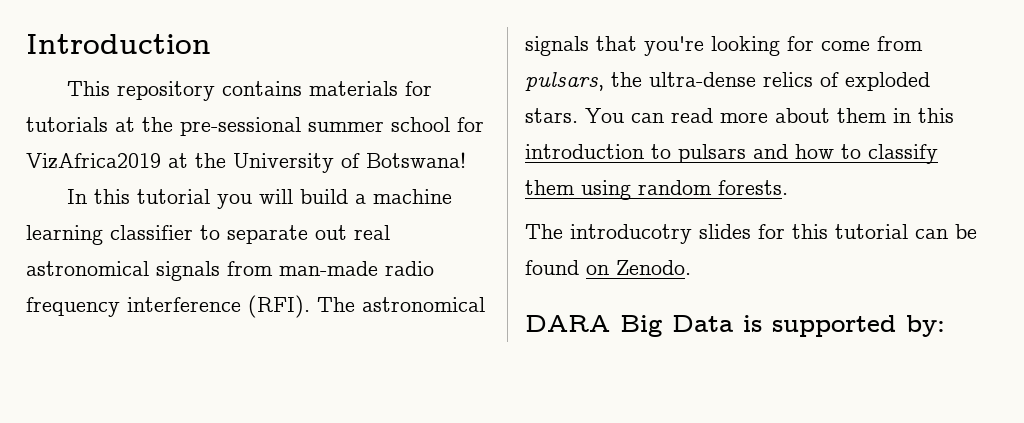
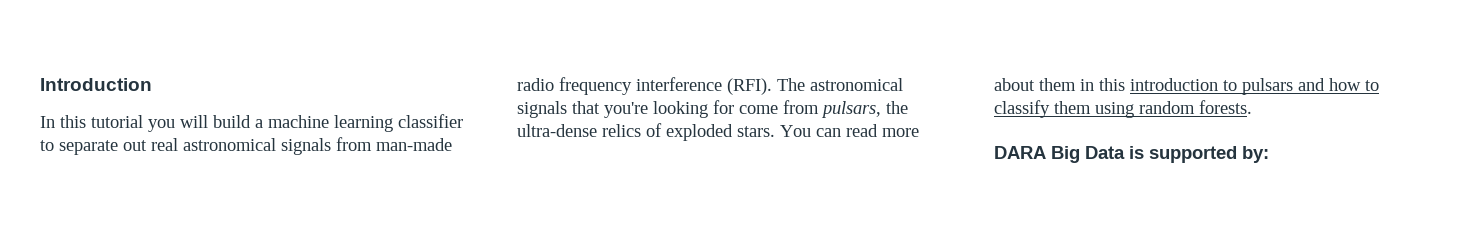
[67,81,433,101] [26,117,484,136] [26,152,466,173] // This repository contains materials for tutorials at the pre-sessional summer school for VizAfrica2019 at the University of Botswana! -> (152, 84) none
[525,224,977,244] [525,260,691,275] // The introducotry slides for this tutorial can be found on Zenodo. -> (1252, 107) none

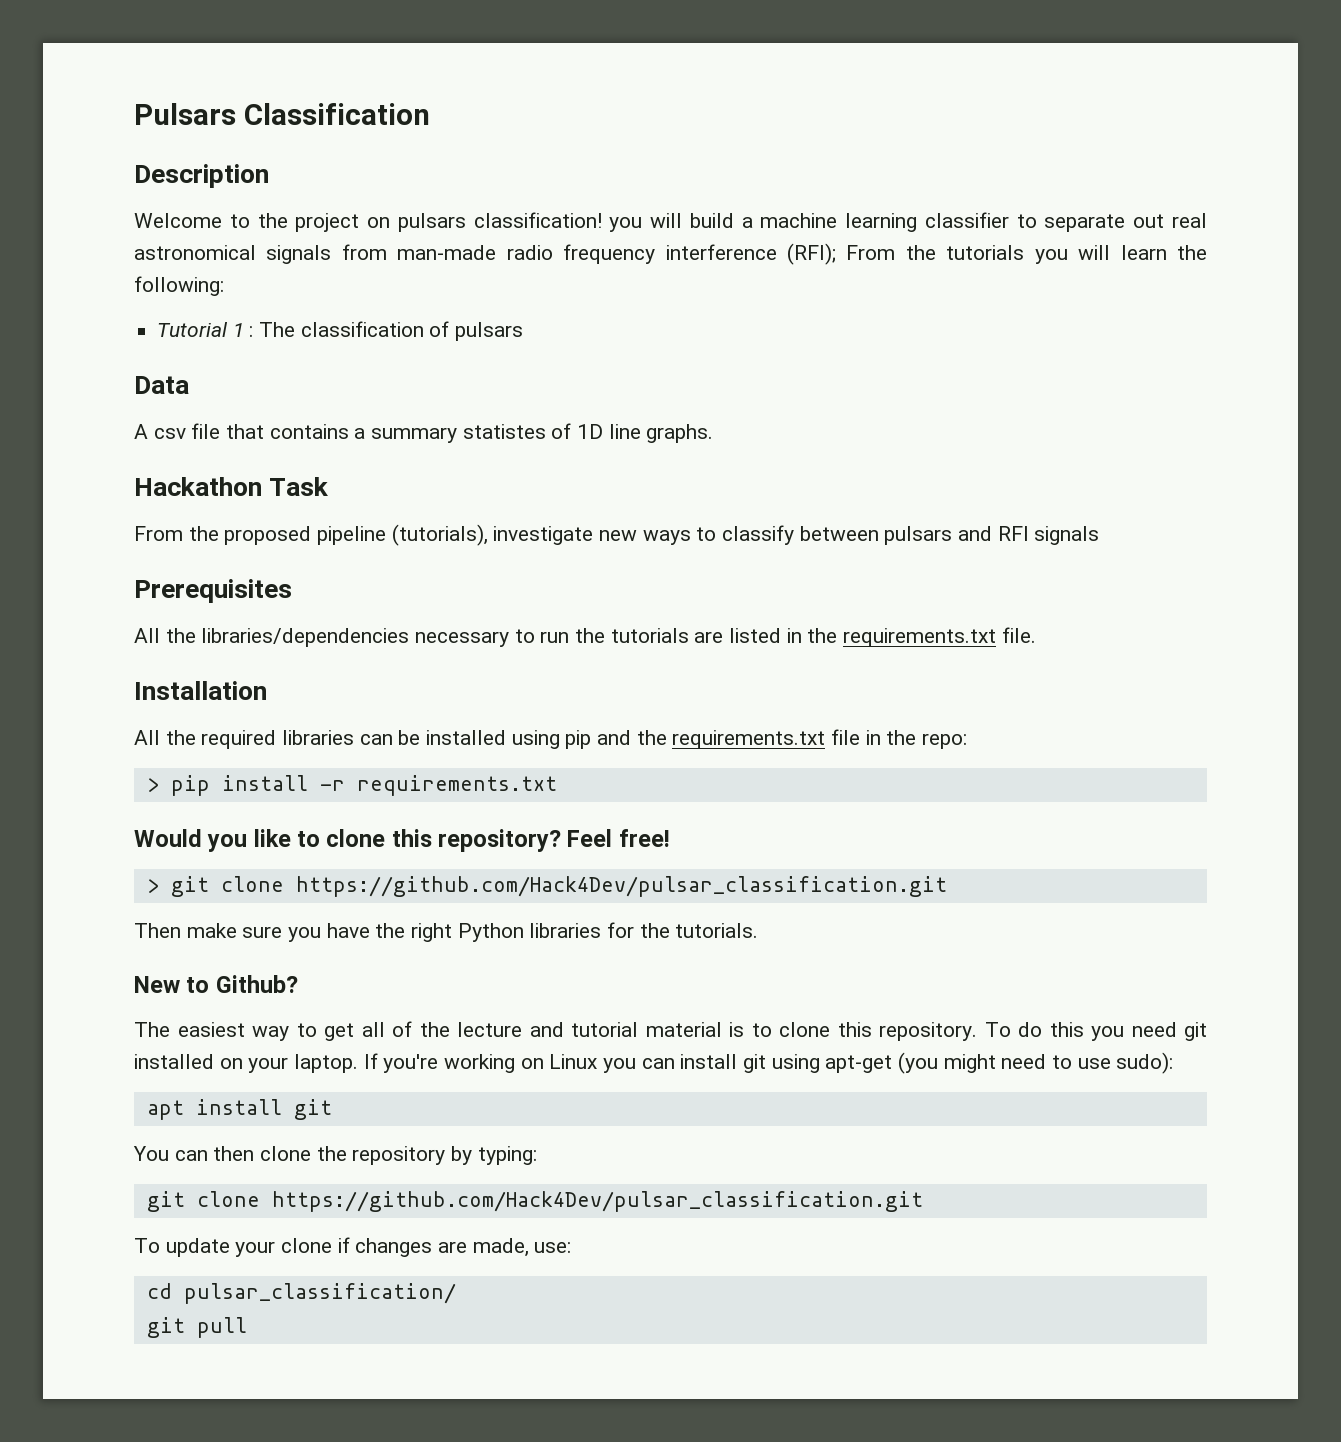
[40,78,152,91] [40,115,143,128] Introduction // In this tutorial -> [134,103,430,125] [134,164,269,188] [134,212,602,232] Pulsars Classification // Description // Welcome to the project on pulsars classification!
[727,78,903,95] [517,100,908,118] [517,123,919,141] [994,78,1379,95] [994,100,1252,118] [994,146,1269,163] (RFI). The astronomical signals that you're looking for come from pulsars, the ultra-dense relics of exploded stars. You can read more about them in this introduction to pulsars and how to classify them using random forests. // DARA Big Data is supported by: -> [787,243,1207,265] [134,276,224,296] [157,321,524,341] [134,376,189,394] [134,423,714,443] [134,477,329,496] [134,524,1100,546] [134,579,292,603] [134,627,1036,647] [134,681,267,700] [134,729,968,749] [146,775,557,796] [134,829,670,852] [146,876,947,897] [134,922,759,942] [134,975,298,993] [134,1021,1207,1041] [134,1052,1174,1074] [146,1099,332,1120] [133,1146,537,1165] [146,1191,923,1212] [134,1237,572,1257] [146,1283,456,1304] [146,1317,247,1338] (RFI); From the tutorials you will learn the following: // Tutorial 1 : The classification of pulsars // Data // A csv file that contains a summary statistes of 1D line graphs. // Hackathon Task // From the proposed pipeline (tutorials), investigate new ways to classify between pulsars and RFI signals // Prerequisites // All the libraries/dependencies necessary to run the tutorials are listed in the requirements.txt file. // Installation // All the required libraries can be installed using pip and the requirements.txt file in the repo: // > pip install -r requirements.txt // Would you like to clone this repository? Feel free! // > git clone https://github.com/Hack4Dev/pulsar_classification.git // Then make sure you have the right Python libraries for the tutorials. // New to Github? // The easiest way to get all of the lecture and tutorial material is to clone this repository. To do this you need git installed on your laptop. If you're working on Linux you can install git using apt-get (you might need to use sudo): // apt install git // You can then clone the repository by typing: // git clone https://github.com/Hack4Dev/pulsar_classification.git // To update your clone if changes are made, use: // cd pulsar_classification/ // git pull

